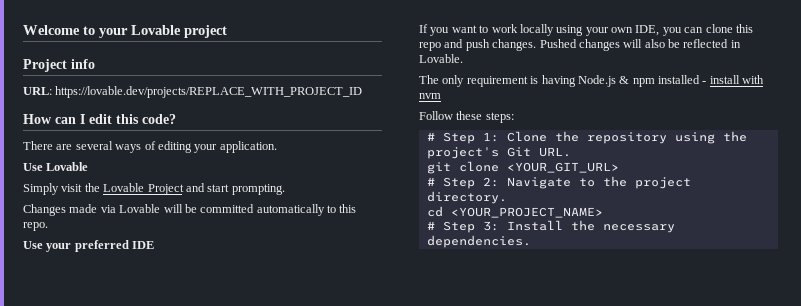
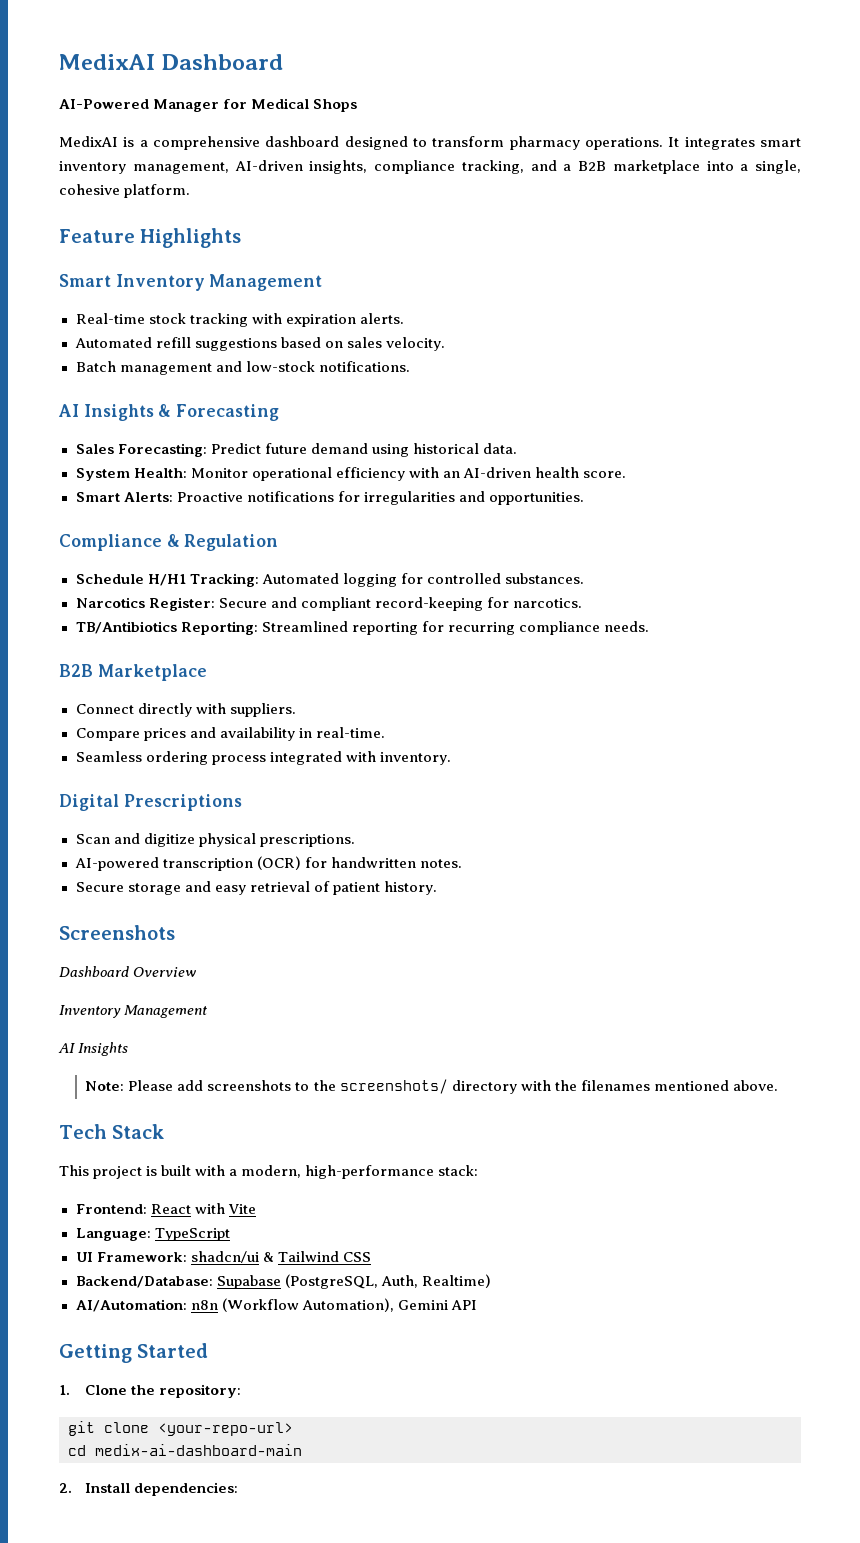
[23,25,227,38] [23,59,95,72] [23,86,363,98] [23,114,176,124] [23,141,277,153] [23,162,89,171] [23,183,285,195] [23,204,357,216] [23,222,48,231] [23,240,155,252] [419,24,753,36] [419,39,741,51] [419,54,463,63] [419,75,765,87] [419,93,441,99] [419,111,514,123] [426,131,747,144] [426,147,571,159] [426,161,619,174] [426,176,691,189] [426,191,507,204] [426,206,603,218] [426,220,675,233] [426,235,531,248] Welcome to your Lovable project // Project info // URL: https://lovable.dev/projects/REPLACE_WITH_PROJECT_ID // How can I edit this code? // There are several ways of editing your application. // Use Lovable // Simply visit the Lovable Project and start prompting. // Changes made via Lovable will be committed automatically to this repo. // Use your preferred IDE // If you want to work locally using your own IDE, you can clone this repo and push changes. Pushed changes will also be reflected in Lovable. // The only requirement is having Node.js & npm installed - install with nvm // Follow these steps: // # Step 1: Clone the repository using the project's Git URL. // git clone <YOUR_GIT_URL> // # Step 2: Navigate to the project directory. // cd <YOUR_PROJECT_NAME> // # Step 3: Install the necessary dependencies. -> [59,54,284,70] [59,98,358,112] [59,136,802,150] [59,160,801,174] [59,184,191,198] [59,228,242,248] [59,274,323,291] [75,313,404,327] [74,337,445,351] [75,361,410,375] [58,404,280,421] [75,443,517,457] [75,467,626,481] [75,491,584,505] [59,534,279,551] [75,573,584,587] [75,597,582,611] [75,621,649,635] [59,664,207,681] [75,703,296,717] [75,727,385,741] [75,751,451,765] [59,794,242,811] [75,833,355,847] [74,856,462,871] [75,881,437,895] [59,925,175,940] [59,966,197,977] [59,1005,208,1018] [58,1042,129,1056] [85,1079,778,1094] [59,1124,165,1139] [59,1165,479,1179] [75,1203,256,1214] [75,1228,230,1241] [75,1251,371,1263] [75,1274,491,1289] [75,1298,477,1312] [59,1343,209,1363] [59,1384,242,1398] [68,1421,293,1436] [68,1444,302,1456] [59,1482,239,1496] MedixAI Dashboard // AI-Powered Manager for Medical Shops // MedixAI is a comprehensive dashboard designed to transform pharmacy operations. It integrates smart inventory management, AI-driven insights, compliance tracking, and a B2B marketplace into a single, cohesive platform. // Feature Highlights // Smart Inventory Management // Real-time stock tracking with expiration alerts. // Automated refill suggestions based on sales velocity. // Batch management and low-stock notifications. // AI Insights & Forecasting // Sales Forecasting: Predict future demand using historical data. // System Health: Monitor operational efficiency with an AI-driven health score. // Smart Alerts: Proactive notifications for irregularities and opportunities. // Compliance & Regulation // Schedule H/H1 Tracking: Automated logging for controlled substances. // Narcotics Register: Secure and compliant record-keeping for narcotics. // TB/Antibiotics Reporting: Streamlined reporting for recurring compliance needs. // B2B Marketplace // Connect directly with suppliers. // Compare prices and availability in real-time. // Seamless ordering process integrated with inventory. // Digital Prescriptions // Scan and digitize physical prescriptions. // AI-powered transcription (OCR) for handwritten notes. // Secure storage and easy retrieval of patient history. // Screenshots // Dashboard Overview // Inventory Management // AI Insights // Note: Please add screenshots to the screenshots/ directory with the filenames mentioned above. // Tech Stack // This project is built with a modern, high-performance stack: // Frontend: React with Vite // Language: TypeScript // UI Framework: shadcn/ui & Tailwind CSS // Backend/Database: Supabase (PostgreSQL, Auth, Realtime) // AI/Automation: n8n (Workflow Automation), Gemini API // Getting Started // 1. Clone the repository: // git clone <your-repo-url> // cd medix-ai-dashboard-main // 2. Install dependencies:

